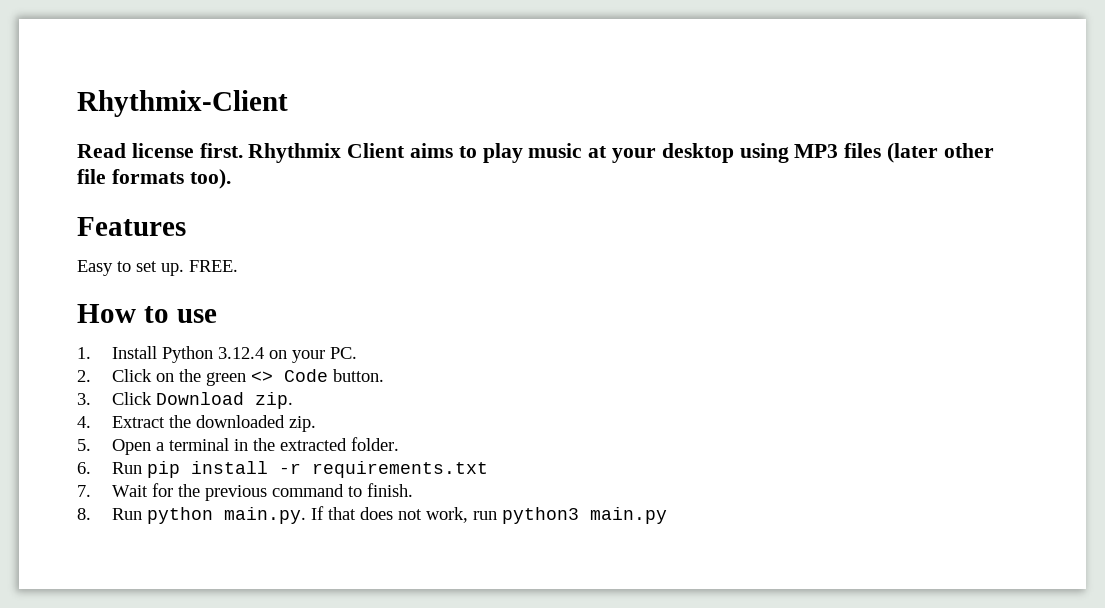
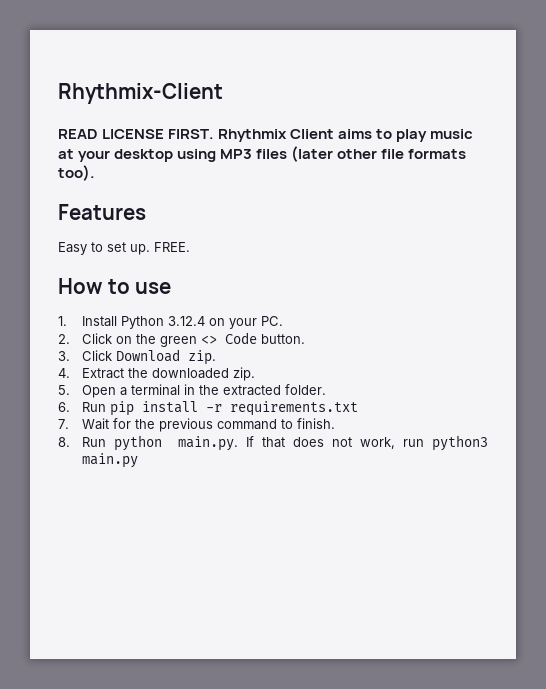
[77,143,243,158] Read license first. -> [58,129,215,139] READ LICENSE FIRST.

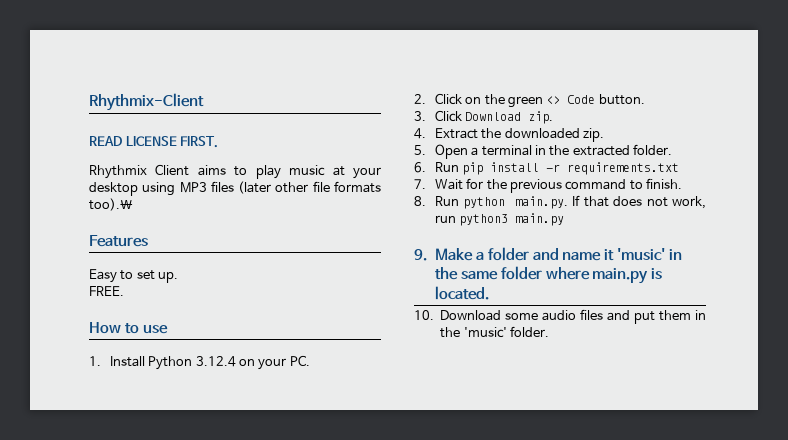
(215, 134) none -> (219, 142) //
[58,165,95,181] too). -> [89,198,133,211] too).\
(150, 249) none -> (179, 277) //
(139, 460) none -> [414,247,683,261] [434,266,663,284] [434,286,489,300] [414,309,706,324] [440,326,549,338] // 9. Make a folder and name it 'music' in the same folder where main.py is located. // 10. Download some audio files and put them in the 'music' folder.

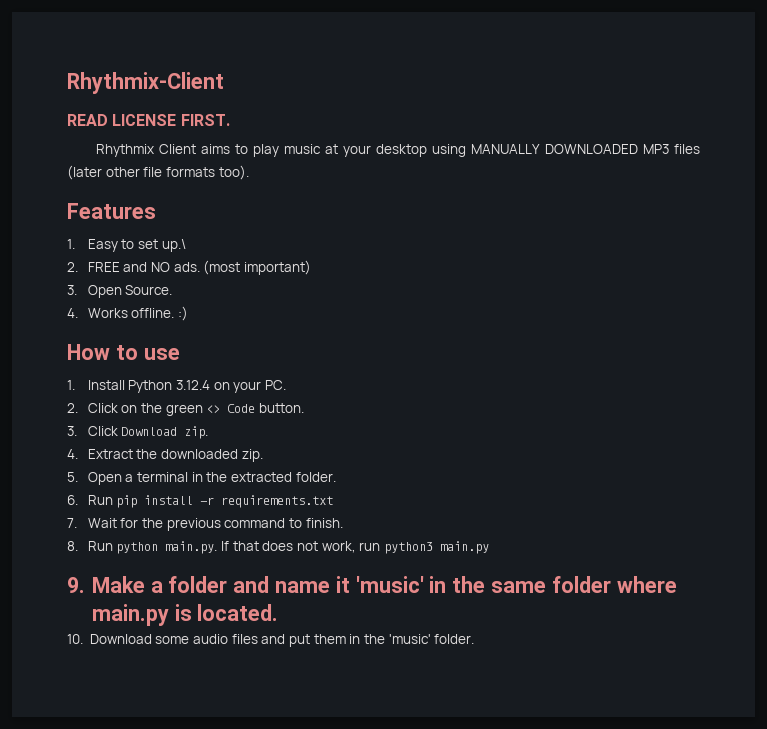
(176, 189) none -> [470,144,638,154] MANUALLY DOWNLOADED
[89,198,133,211] too).\ -> [218,165,249,180] too).
(148, 241) none -> [67,239,75,249] 1.
[158,272,179,283] [89,286,124,296] up. // FREE. -> [161,239,186,252] [67,260,311,275] [67,285,173,298] [67,306,188,321] up.\ // 2. FREE and NO ads. (most important) // 3. Open Source. // 4. Works offline. :)

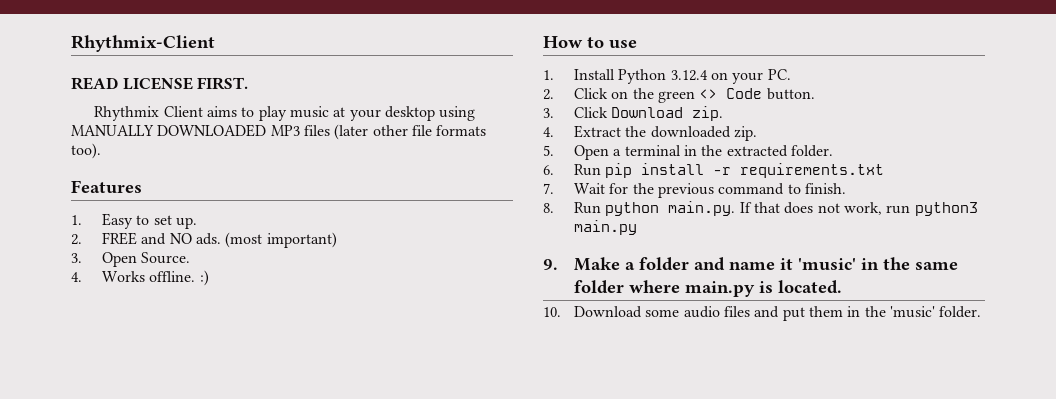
[161,239,186,252] up.\ -> [176,217,198,229] up.

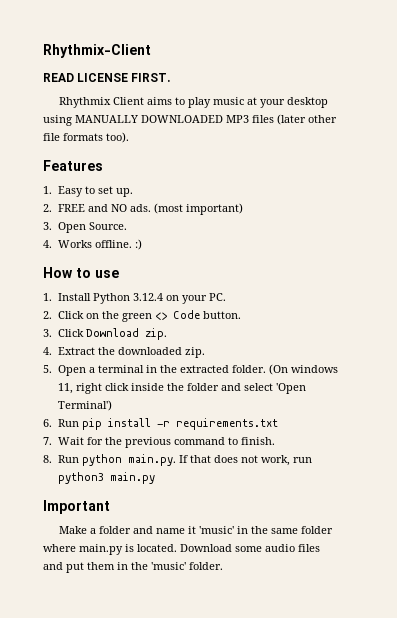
(834, 151) none -> [268,364,338,375] [57,383,306,394] [57,400,112,411] (On windows 11, right click inside the folder and select 'Open Terminal')
[543,259,558,270] 9. -> [43,500,110,514] Important //
[543,307,561,317] // 10. -> (177, 548) none

